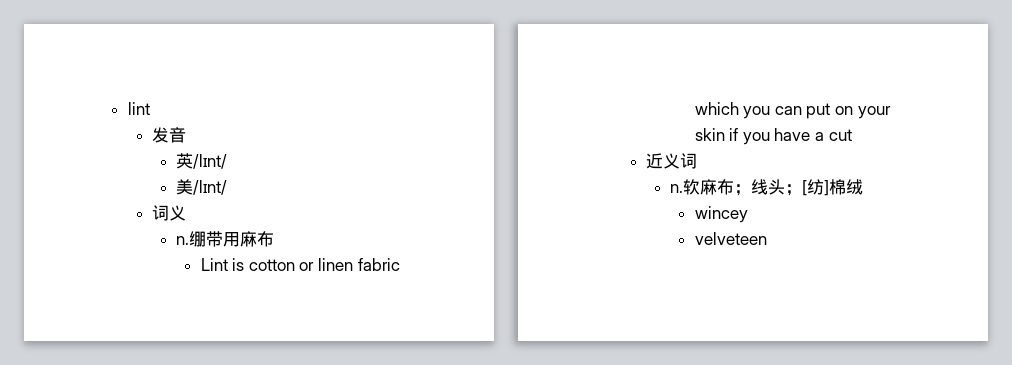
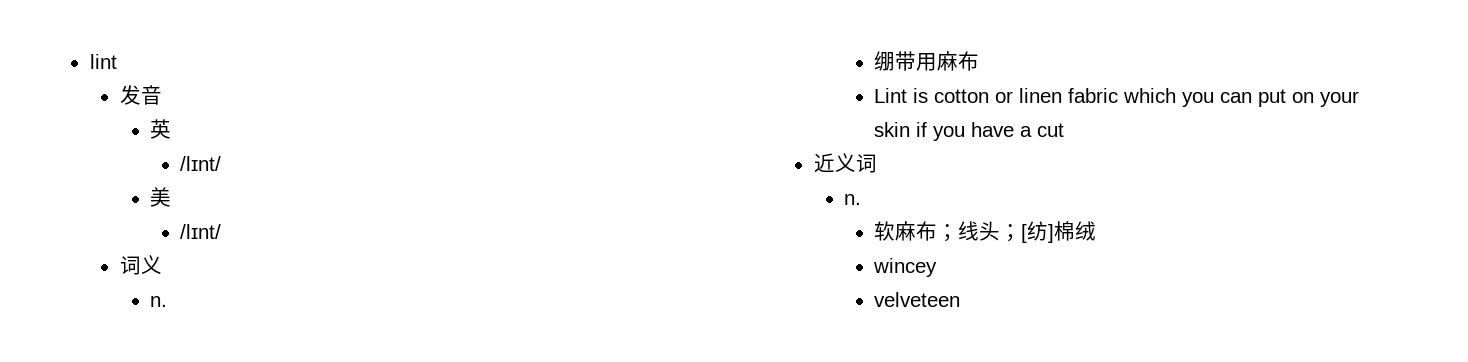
(194, 161) none -> (172, 129) //
(194, 187) none -> (172, 197) //
(190, 240) none -> (168, 301) //
(684, 188) none -> (862, 199) //

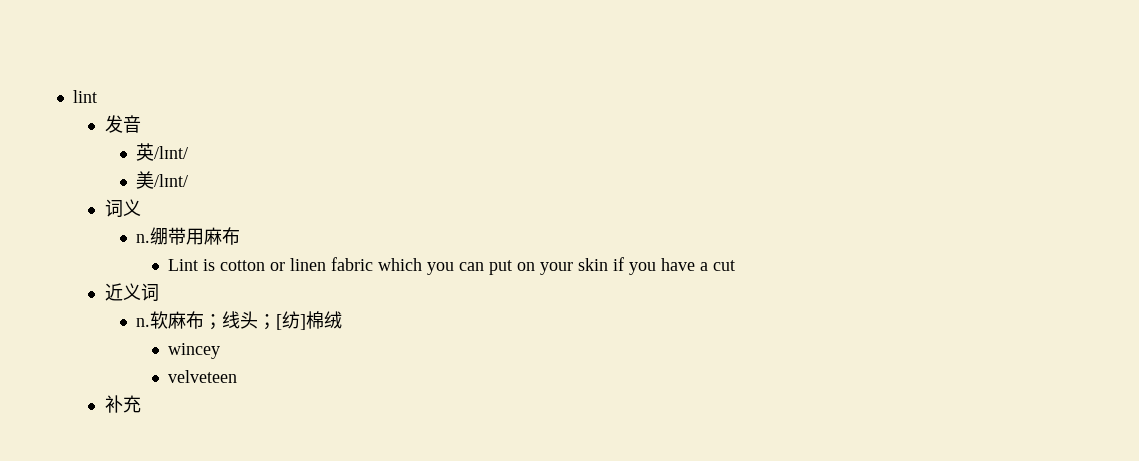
(172, 129) // -> (155, 152) none
(172, 197) // -> (155, 180) none
(168, 301) // -> (151, 238) none
(862, 199) // -> (151, 322) none
(961, 299) none -> [104,395,141,413] // 补充

